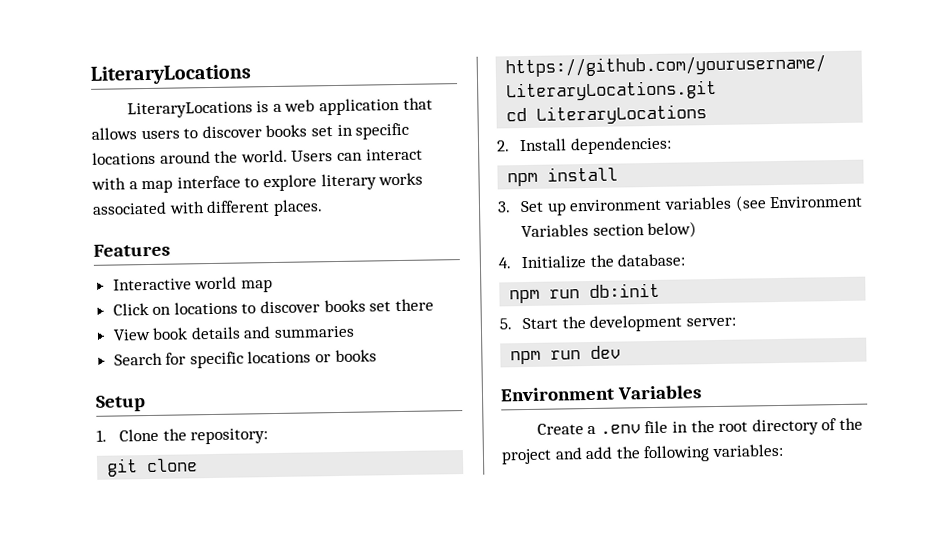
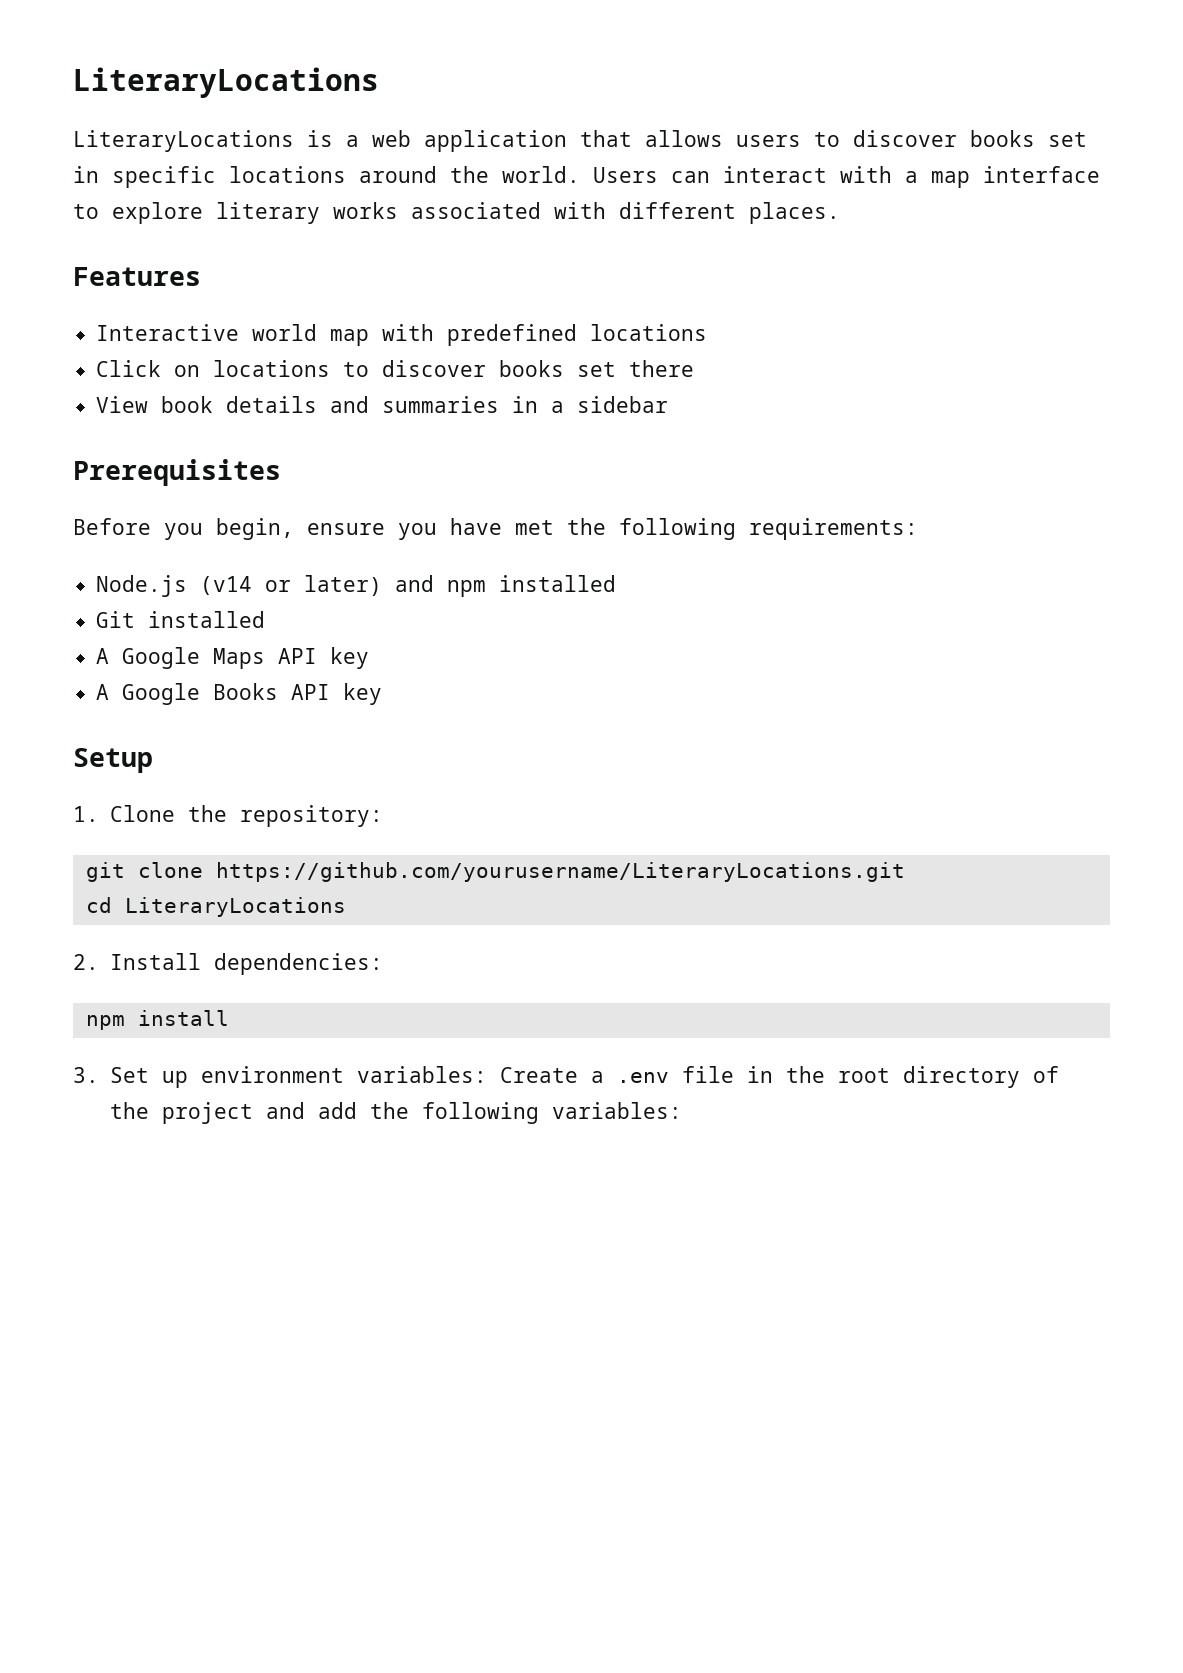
(273, 286) none -> [382,324,708,346] with predefined locations
[113,349,377,369] // Search for specific locations or books -> [512,396,669,413] [73,459,281,486] [73,518,918,540] [96,575,617,597] [96,611,266,628] [96,647,370,669] [96,683,383,705] in a sidebar // Prerequisites // Before you begin, ensure you have met the following requirements: // Node.js (v14 or later) and npm installed // Git installed // A Google Maps API key // A Google Books API key
[663,195,864,212] [521,221,698,239] [498,253,686,270] [509,282,661,304] [499,314,736,332] [510,345,622,365] [500,385,702,402] variables (see Environment Variables section below) // 4. Initialize the database: // npm run db:init // 5. Start the development server: // npm run dev // Environment Variables // -> [356,1066,487,1083] variables:

